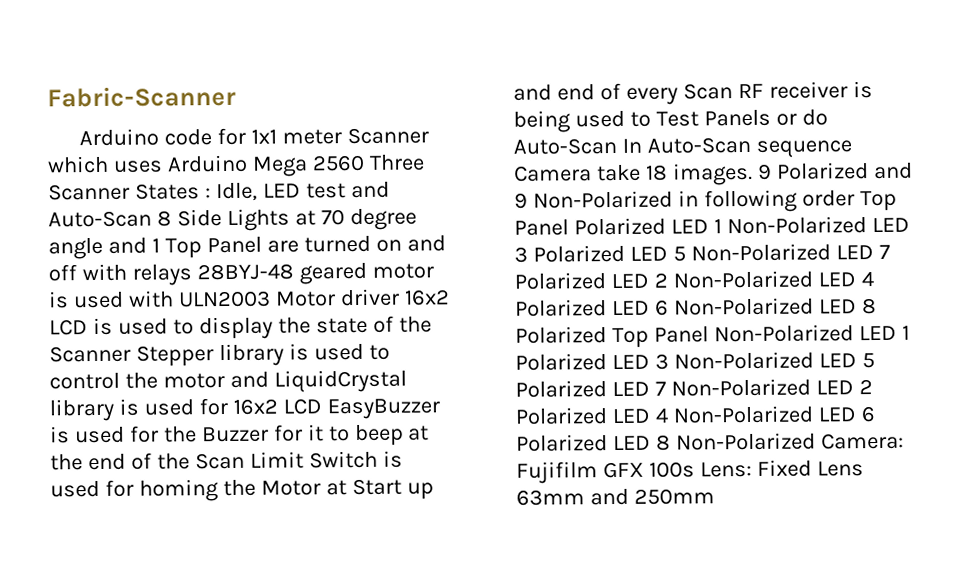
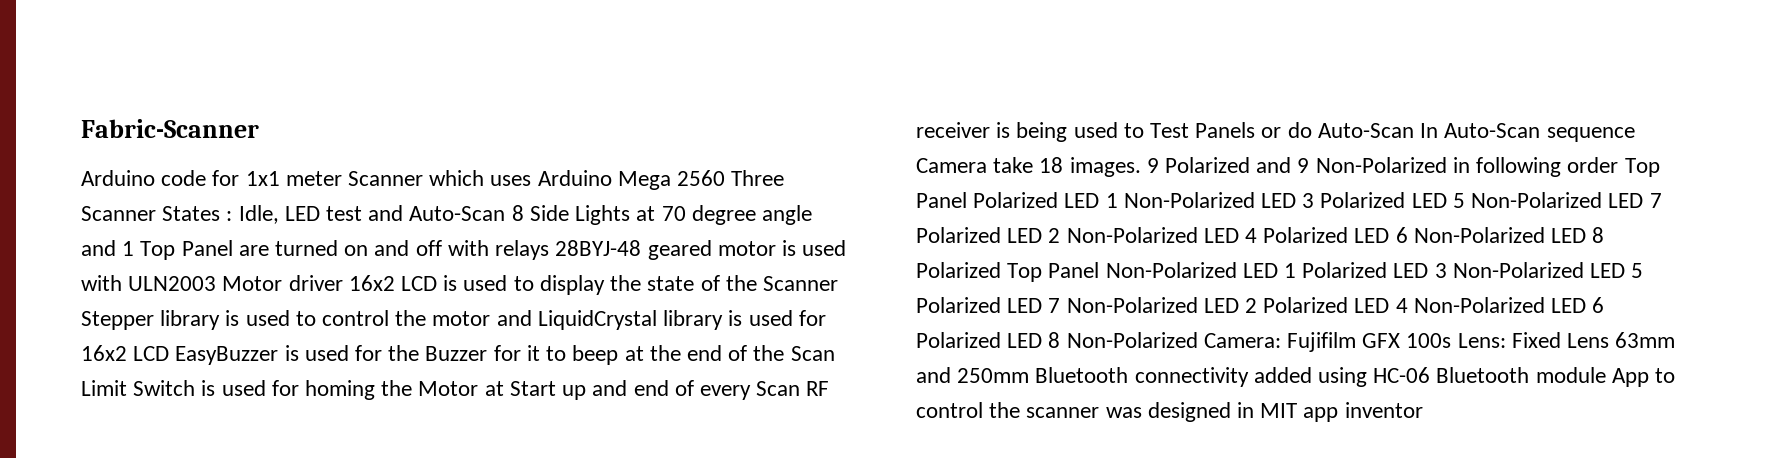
(715, 496) none -> [1035,367,1676,387] [916,402,1423,422] Bluetooth connectivity added using HC-06 Bluetooth module App to control the scanner was designed in MIT app inventor

